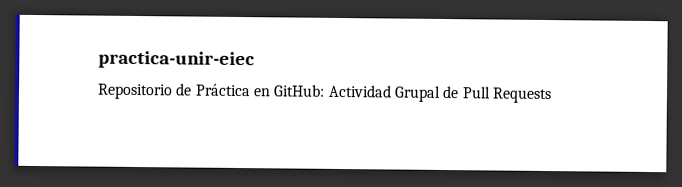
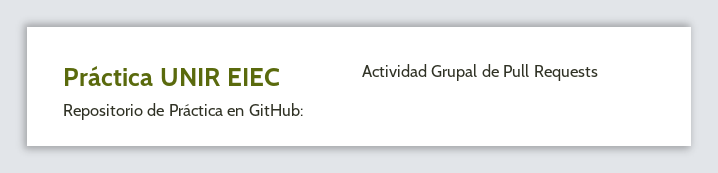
[98,50,255,70] practica-unir-eiec -> [63,66,281,86] Práctica UNIR EIEC

